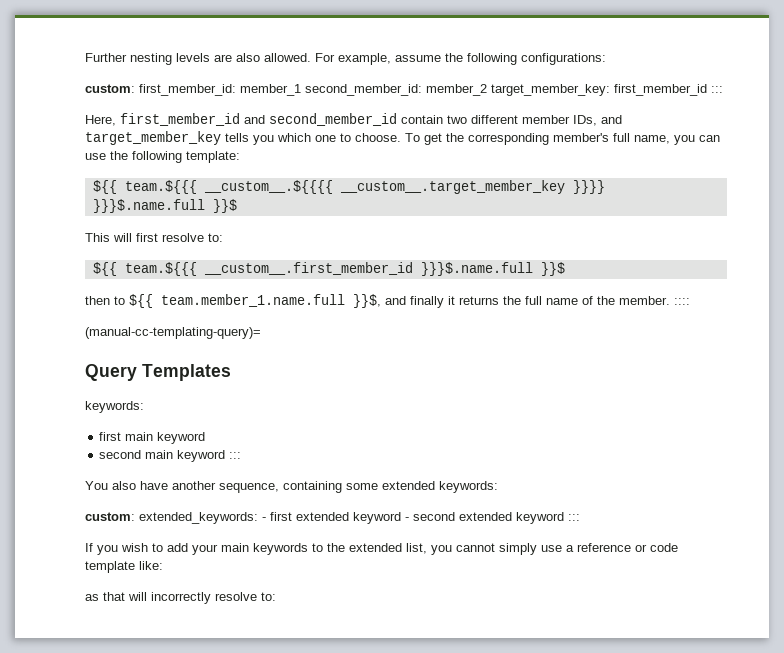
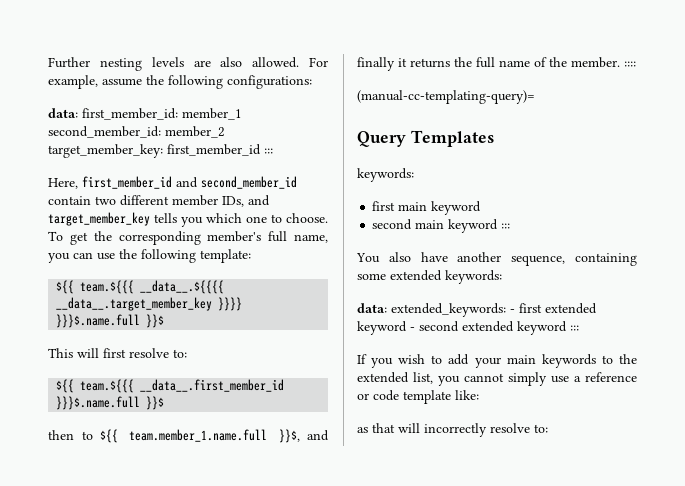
[85,84,135,93] custom: -> [48,108,78,118] data:
[203,180,565,194] __custom__.${{{{ __custom__.target_member_key -> [140,280,225,294] [56,297,213,311] __data__.${{{{ __data__.target_member_key
[203,262,413,275] __custom__.first_member_id -> [140,379,285,392] __data__.first_member_id
[85,512,135,521] custom: -> [357,303,387,313] data:

